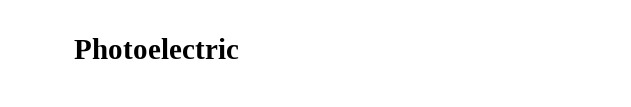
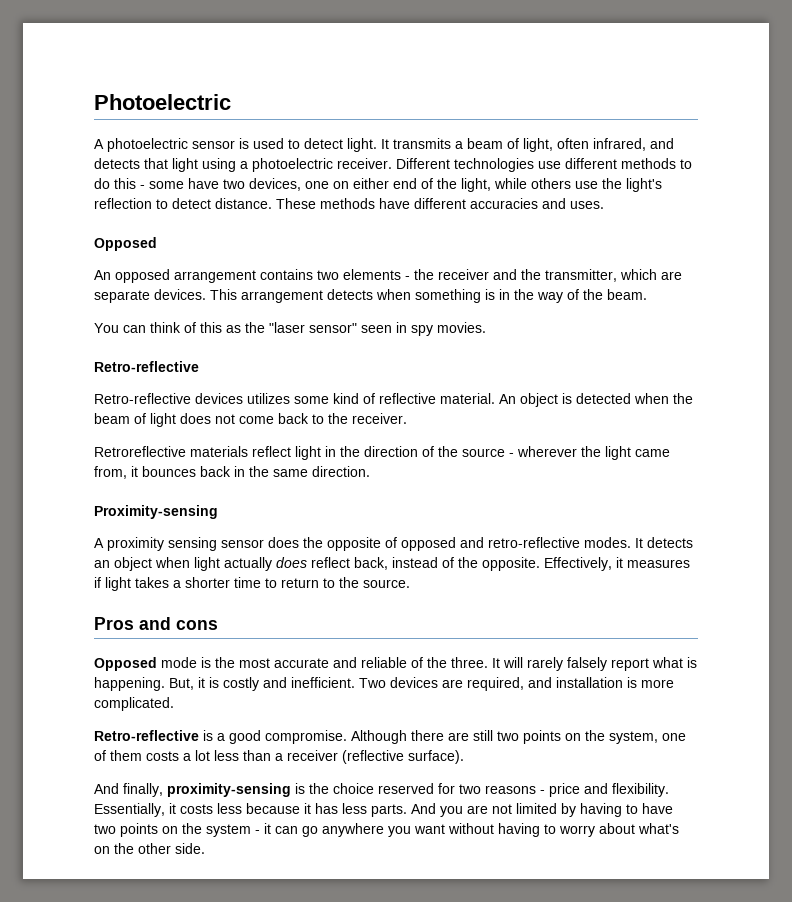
(239, 48) none -> [94,138,674,152] [94,158,692,172] [94,178,662,192] [94,198,604,209] [94,237,157,251] [94,269,682,283] [94,289,647,303] [94,322,486,336] [94,361,199,372] [94,393,693,407] [94,413,407,427] [94,446,670,460] [94,466,370,479] [94,505,218,519] [94,537,693,551] [94,557,690,571] [94,577,410,591] [94,617,218,630] [94,657,697,671] [94,677,674,691] [94,697,174,711] [94,730,686,744] [94,750,464,764] [94,783,669,797] [94,803,673,817] [94,823,679,837] [94,843,205,854] // A photoelectric sensor is used to detect light. It transmits a beam of light, often infrared, and detects that light using a photoelectric receiver. Different technologies use different methods to do this - some have two devices, one on either end of the light, while others use the light's reflection to detect distance. These methods have different accuracies and uses. // Opposed // An opposed arrangement contains two elements - the receiver and the transmitter, which are separate devices. This arrangement detects when something is in the way of the beam. // You can think of this as the "laser sensor" seen in spy movies. // Retro-reflective // Retro-reflective devices utilizes some kind of reflective material. An object is detected when the beam of light does not come back to the receiver. // Retroreflective materials reflect light in the direction of the source - wherever the light came from, it bounces back in the same direction. // Proximity-sensing // A proximity sensing sensor does the opposite of opposed and retro-reflective modes. It detects an object when light actually does reflect back, instead of the opposite. Effectively, it measures if light takes a shorter time to return to the source. // Pros and cons // Opposed mode is the most accurate and reliable of the three. It will rarely falsely report what is happening. But, it is costly and inefficient. Two devices are required, and installation is more complicated. // Retro-reflective is a good compromise. Although there are still two points on the system, one of them costs a lot less than a receiver (reflective surface). // And finally, proximity-sensing is the choice reserved for two reasons - price and flexibility. Essentially, it costs less because it has less parts. And you are not limited by having to have two points on the system - it can go anywhere you want without having to worry about what's on the other side.

